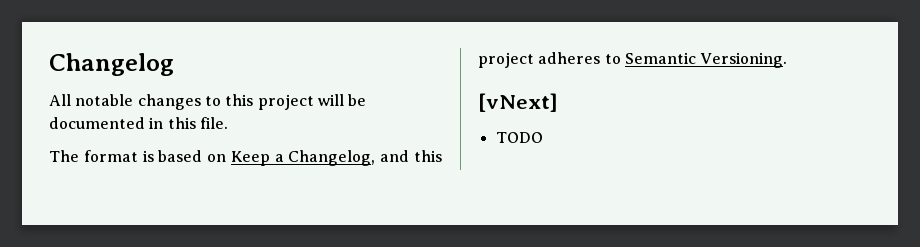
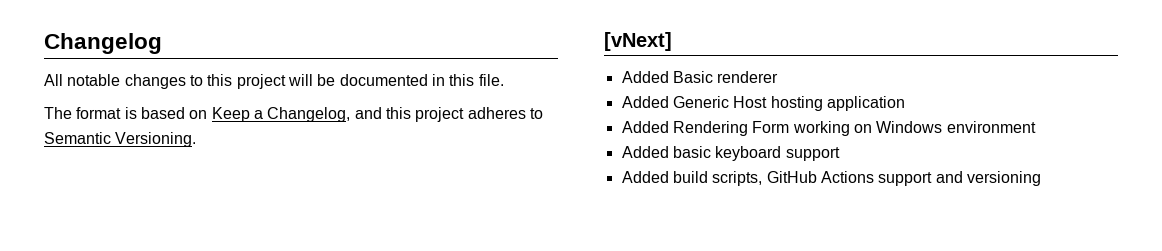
[495,132,543,143] TODO -> [621,71,779,83] [621,96,905,111] [621,121,1036,136] [621,146,840,161] [621,171,1041,186] Added Basic renderer // Added Generic Host hosting application // Added Rendering Form working on Windows environment // Added basic keyboard support // Added build scripts, GitHub Actions support and versioning

